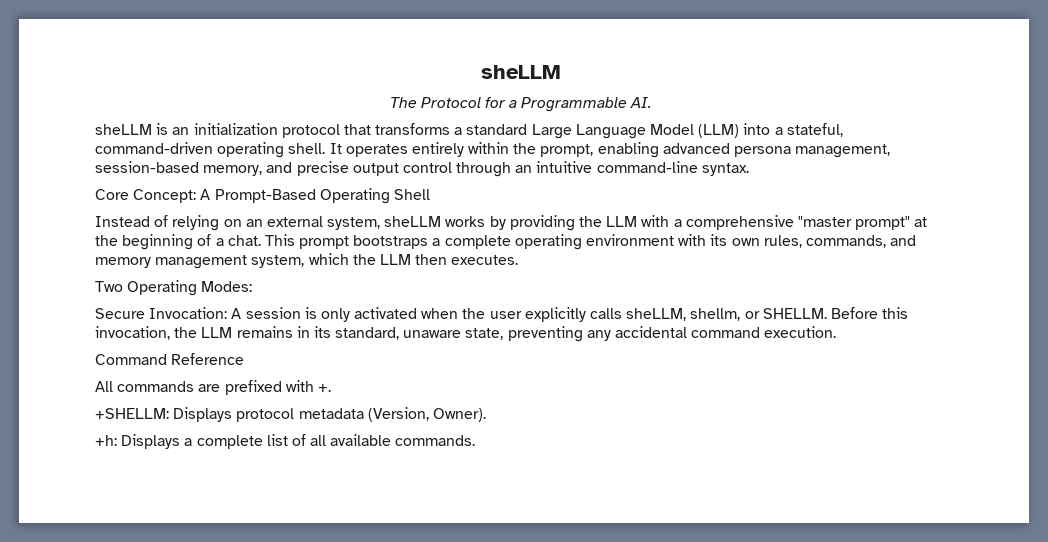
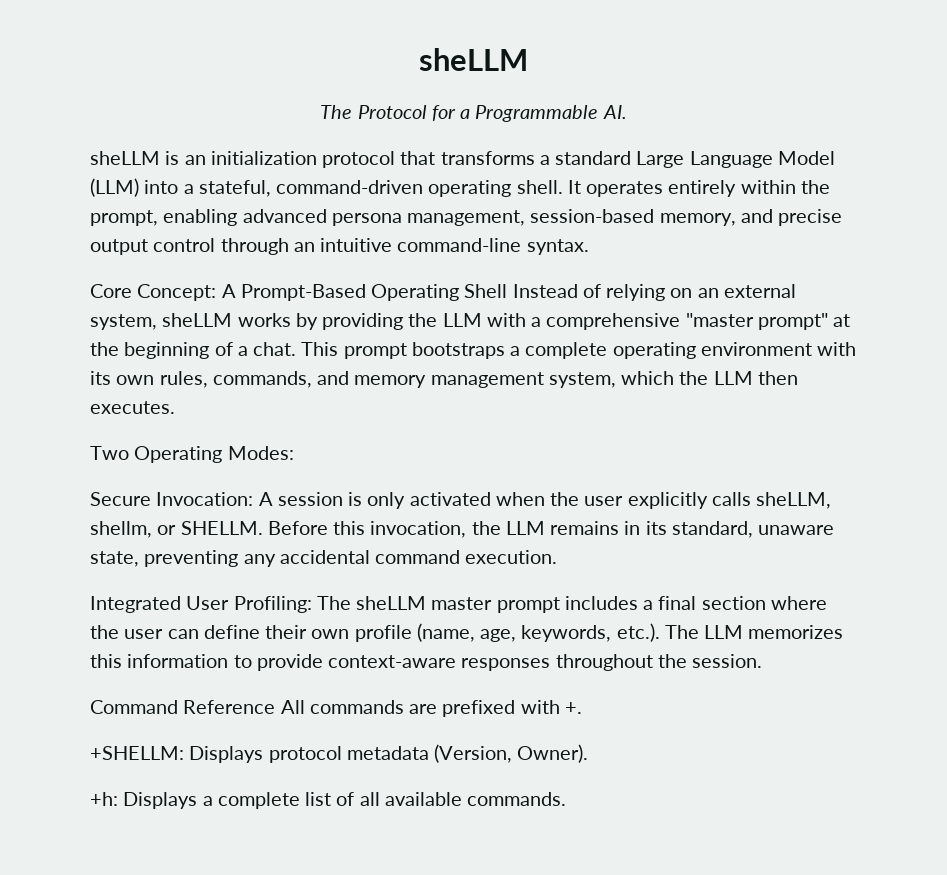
(430, 194) // -> (508, 291) none
(837, 332) none -> [90,596,827,613] [90,623,844,642] [90,654,763,671] // Integrated User Profiling: The sheLLM master prompt includes a final section where the user can define their own profile (name, age, keywords, etc.). The LLM memorizes this information to provide context-aware responses throughout the session.
(245, 359) // -> (276, 707) none

